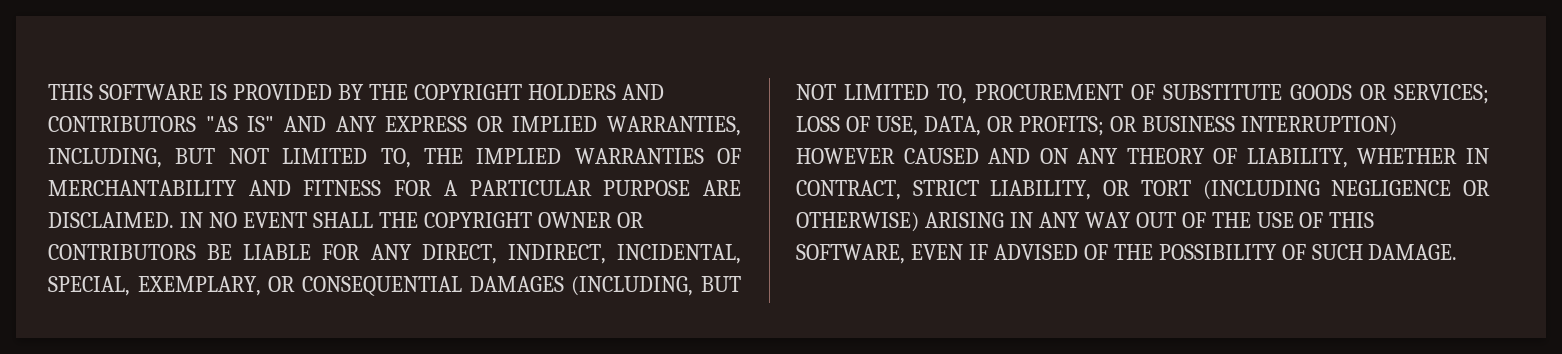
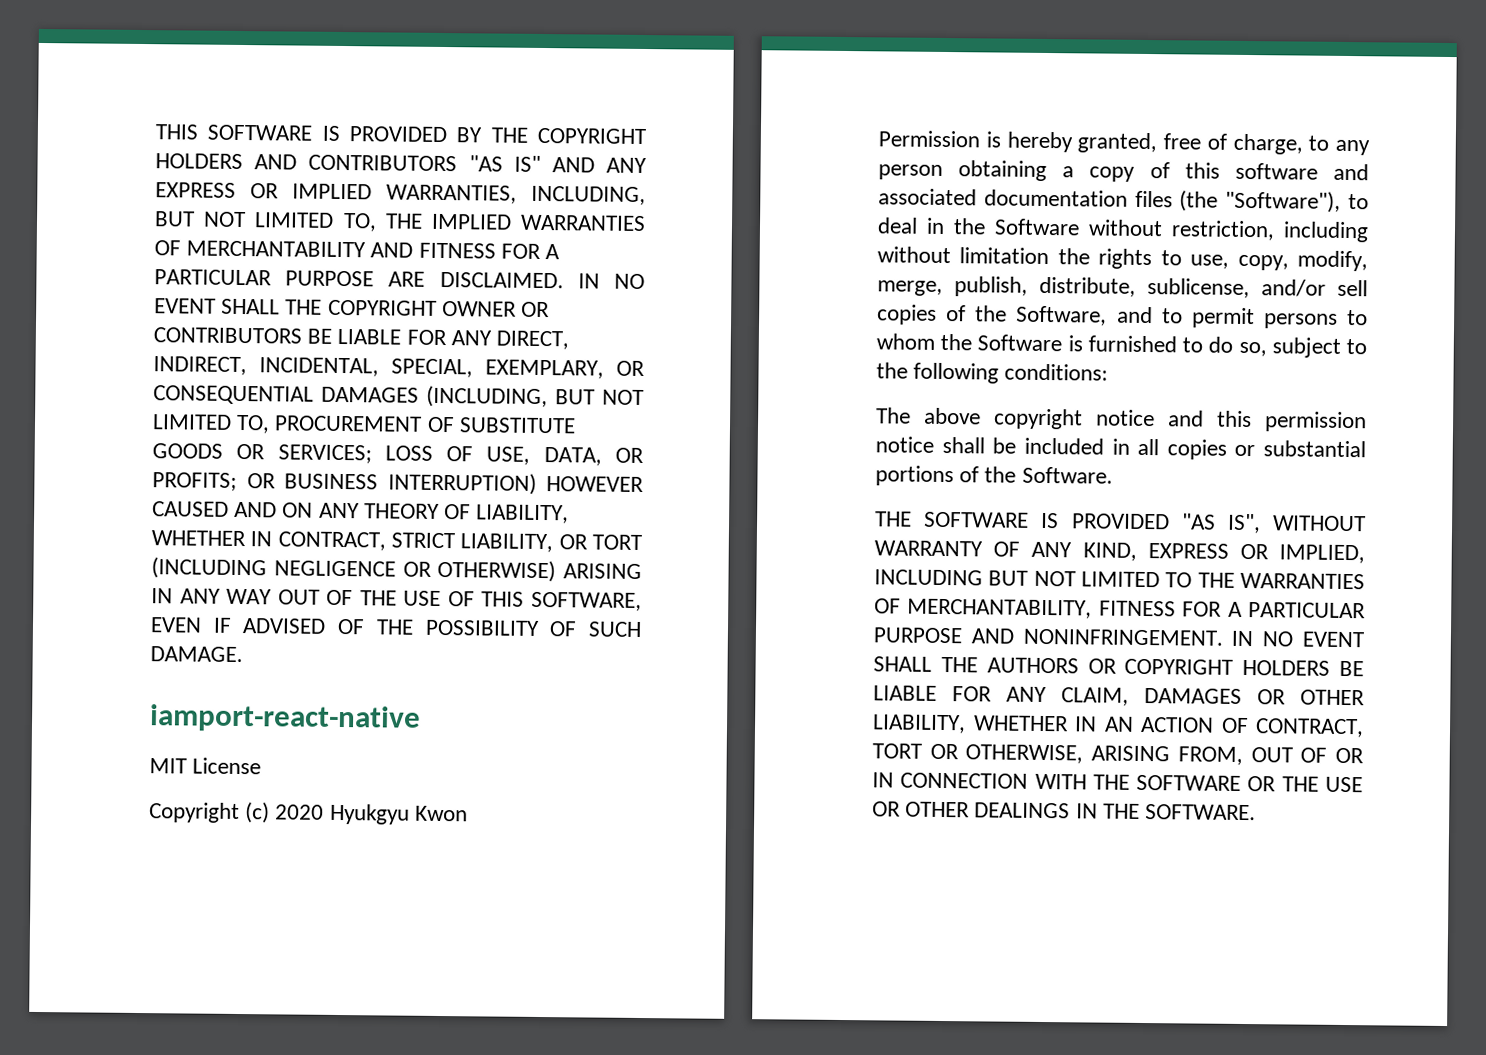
(1458, 252) none -> [149,704,421,733] [149,757,262,775] [149,802,468,825] [878,130,1370,156] [878,160,1369,182] [878,188,1369,213] [877,217,1369,243] [877,246,1368,272] [877,276,1368,299] [877,304,1368,329] [876,333,1367,358] [876,362,1109,384] [876,407,1367,433] [875,436,1366,460] [875,465,1113,487] [875,511,1366,534] [874,540,1365,564] [874,569,1365,590] [874,598,1366,619] [873,627,1364,648] [873,656,1364,677] [873,685,1365,706] [872,714,1364,738] [872,743,1364,765] [872,772,1363,793] [872,801,1257,821] // iamport-react-native // MIT License // Copyright (c) 2020 Hyukgyu Kwon // Permission is hereby granted, free of charge, to any person obtaining a copy of this software and associated documentation files (the "Software"), to deal in the Software without restriction, including without limitation the rights to use, copy, modify, merge, publish, distribute, sublicense, and/or sell copies of the Software, and to permit persons to whom the Software is furnished to do so, subject to the following conditions: // The above copyright notice and this permission notice shall be included in all copies or substantial portions of the Software. // THE SOFTWARE IS PROVIDED "AS IS", WITHOUT WARRANTY OF ANY KIND, EXPRESS OR IMPLIED, INCLUDING BUT NOT LIMITED TO THE WARRANTIES OF MERCHANTABILITY, FITNESS FOR A PARTICULAR PURPOSE AND NONINFRINGEMENT. IN NO EVENT SHALL THE AUTHORS OR COPYRIGHT HOLDERS BE LIABLE FOR ANY CLAIM, DAMAGES OR OTHER LIABILITY, WHETHER IN AN ACTION OF CONTRACT, TORT OR OTHERWISE, ARISING FROM, OUT OF OR IN CONNECTION WITH THE SOFTWARE OR THE USE OR OTHER DEALINGS IN THE SOFTWARE.

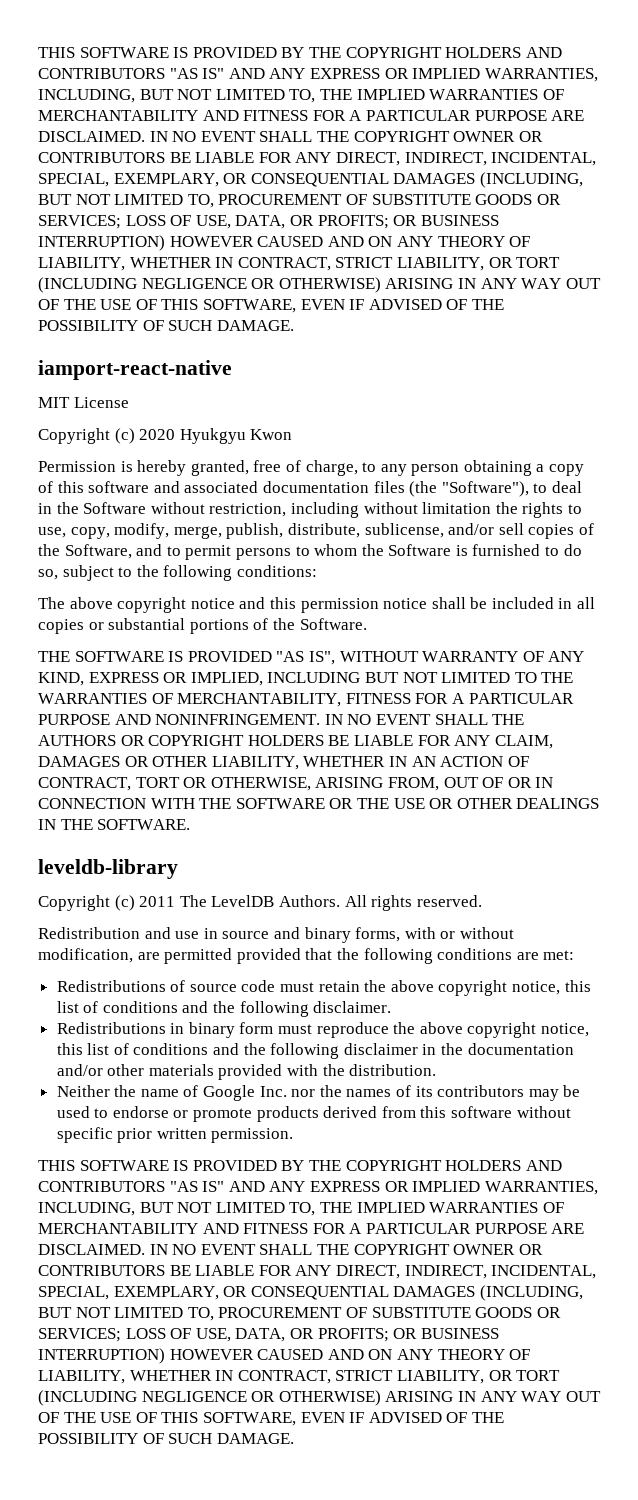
(1257, 812) none -> [38,859,178,879] [38,895,482,911] [38,927,514,943] [38,948,575,964] [56,980,591,996] [56,1001,392,1017] [56,1022,590,1038] [56,1043,574,1059] [56,1064,437,1080] [56,1085,581,1101] [56,1106,571,1122] [56,1127,294,1143] [38,1160,562,1171] [38,1181,598,1195] [38,1202,564,1216] [38,1223,585,1234] [38,1244,543,1255] [38,1265,597,1279] [38,1285,583,1301] [38,1307,561,1321] [38,1328,499,1342] [38,1348,531,1364] [38,1370,561,1384] [38,1390,601,1406] [38,1412,504,1426] [38,1433,294,1444] // leveldb-library // Copyright (c) 2011 The LevelDB Authors. All rights reserved. // Redistribution and use in source and binary forms, with or without modification, are permitted provided that the following conditions are met: // Redistributions of source code must retain the above copyright notice, this list of conditions and the following disclaimer. // Redistributions in binary form must reproduce the above copyright notice, this list of conditions and the following disclaimer in the documentation and/or other materials provided with the distribution. // Neither the name of Google Inc. nor the names of its contributors may be used to endorse or promote products derived from this software without specific prior written permission. // THIS SOFTWARE IS PROVIDED BY THE COPYRIGHT HOLDERS AND CONTRIBUTORS "AS IS" AND ANY EXPRESS OR IMPLIED WARRANTIES, INCLUDING, BUT NOT LIMITED TO, THE IMPLIED WARRANTIES OF MERCHANTABILITY AND FITNESS FOR A PARTICULAR PURPOSE ARE DISCLAIMED. IN NO EVENT SHALL THE COPYRIGHT OWNER OR CONTRIBUTORS BE LIABLE FOR ANY DIRECT, INDIRECT, INCIDENTAL, SPECIAL, EXEMPLARY, OR CONSEQUENTIAL DAMAGES (INCLUDING, BUT NOT LIMITED TO, PROCUREMENT OF SUBSTITUTE GOODS OR SERVICES; LOSS OF USE, DATA, OR PROFITS; OR BUSINESS INTERRUPTION) HOWEVER CAUSED AND ON ANY THEORY OF LIABILITY, WHETHER IN CONTRACT, STRICT LIABILITY, OR TORT (INCLUDING NEGLIGENCE OR OTHERWISE) ARISING IN ANY WAY OUT OF THE USE OF THIS SOFTWARE, EVEN IF ADVISED OF THE POSSIBILITY OF SUCH DAMAGE.

